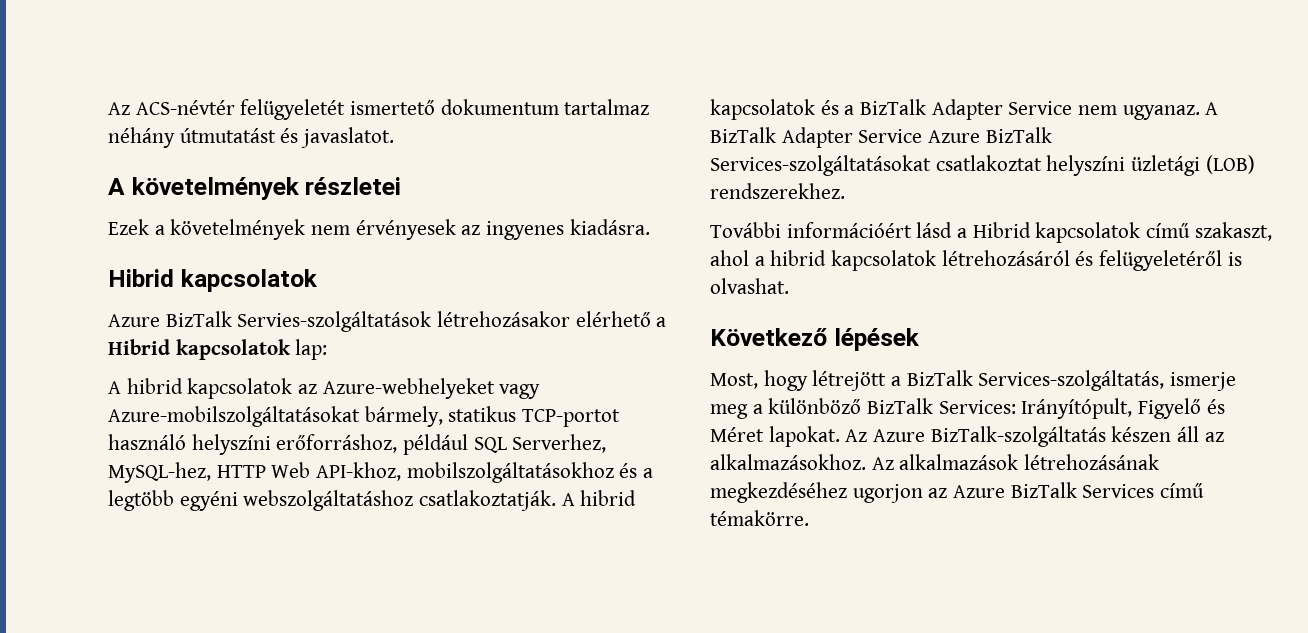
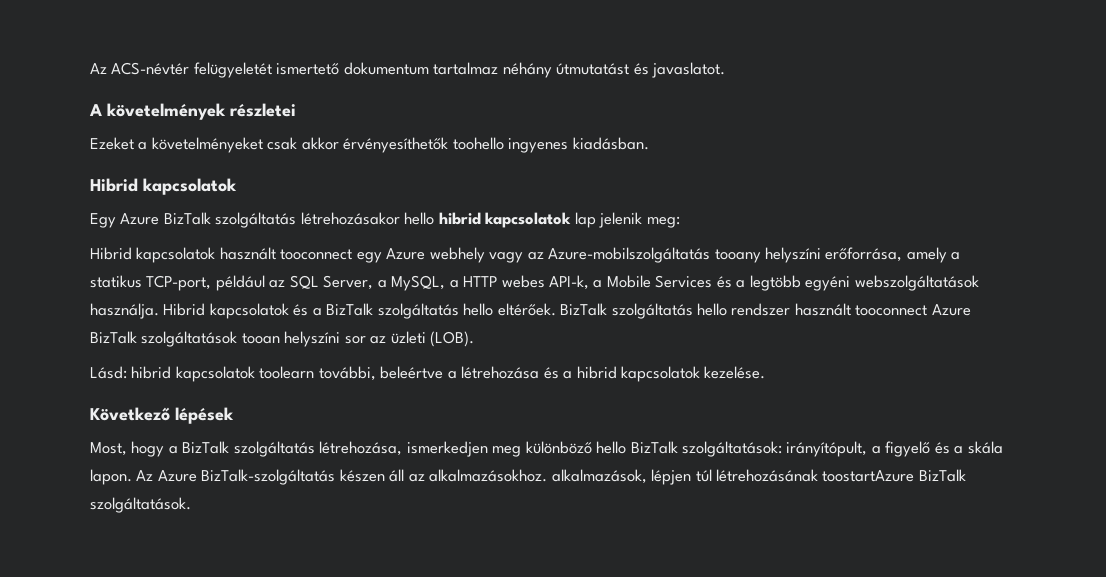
[108,219,650,240] Ezek a követelmények nem érvényesek az ingyenes kiadásra. -> [90,137,649,153] Ezeket a követelményeket csak akkor érvényesíthetők toohello ingyenes kiadásban.
[108,311,667,332] [108,339,328,360] [108,378,541,399] [108,406,621,427] [108,434,607,455] [108,462,654,483] [108,490,637,511] [710,99,1219,120] [710,127,1052,148] [710,155,1255,176] [710,183,845,199] [710,222,1272,243] [710,250,1242,271] [710,278,789,294] Azure BizTalk Servies-szolgáltatások létrehozásakor elérhető a Hibrid kapcsolatok lap: // A hibrid kapcsolatok az Azure-webhelyeket vagy Azure-mobilszolgáltatásokat bármely, statikus TCP-portot használó helyszíni erőforráshoz, például SQL Serverhez, MySQL-hez, HTTP Web API-khoz, mobilszolgáltatásokhoz és a legtöbb egyéni webszolgáltatáshoz csatlakoztatják. A hibrid kapcsolatok és a BizTalk Adapter Service nem ugyanaz. A BizTalk Adapter Service Azure BizTalk Services-szolgáltatásokat csatlakoztat helyszíni üzletági (LOB) rendszerekhez. // További információért lásd a Hibrid kapcsolatok című szakaszt, ahol a hibrid kapcsolatok létrehozásáról és felügyeletéről is olvashat. -> [90,212,680,228] [90,247,961,263] [90,275,979,291] [90,303,971,319] [90,331,475,347] [90,366,766,382] Egy Azure BizTalk szolgáltatás létrehozásakor hello hibrid kapcsolatok lap jelenik meg: // Hibrid kapcsolatok használt tooconnect egy Azure webhely vagy az Azure-mobilszolgáltatás tooany helyszíni erőforrása, amely a statikus TCP-port, például az SQL Server, a MySQL, a HTTP webes API-k, a Mobile Services és a legtöbb egyéni webszolgáltatások használja. Hibrid kapcsolatok és a BizTalk szolgáltatás hello eltérőek. BizTalk szolgáltatás hello rendszer használt tooconnect Azure BizTalk szolgáltatások tooan helyszíni sor az üzleti (LOB). // Lásd: hibrid kapcsolatok toolearn további, beleértve a létrehozása és a hibrid kapcsolatok kezelése.
[812,370,1237,391] [710,398,1225,419] [710,426,840,447] létrejött a BizTalk Services-szolgáltatás, ismerje meg a különböző BizTalk Services: Irányítópult, Figyelő és Méret lapokat. -> [168,441,1003,457] [90,469,132,485] a BizTalk szolgáltatás létrehozása, ismerkedjen meg különböző hello BizTalk szolgáltatások: irányítópult, a figyelő és a skála lapon.
[871,454,1160,470] [710,482,1205,503] [710,510,809,526] Az alkalmazások létrehozásának megkezdéséhez ugorjon az Azure BizTalk Services című témakörre. -> [551,469,966,485] [90,497,191,513] alkalmazások, lépjen túl létrehozásának toostartAzure BizTalk szolgáltatások.

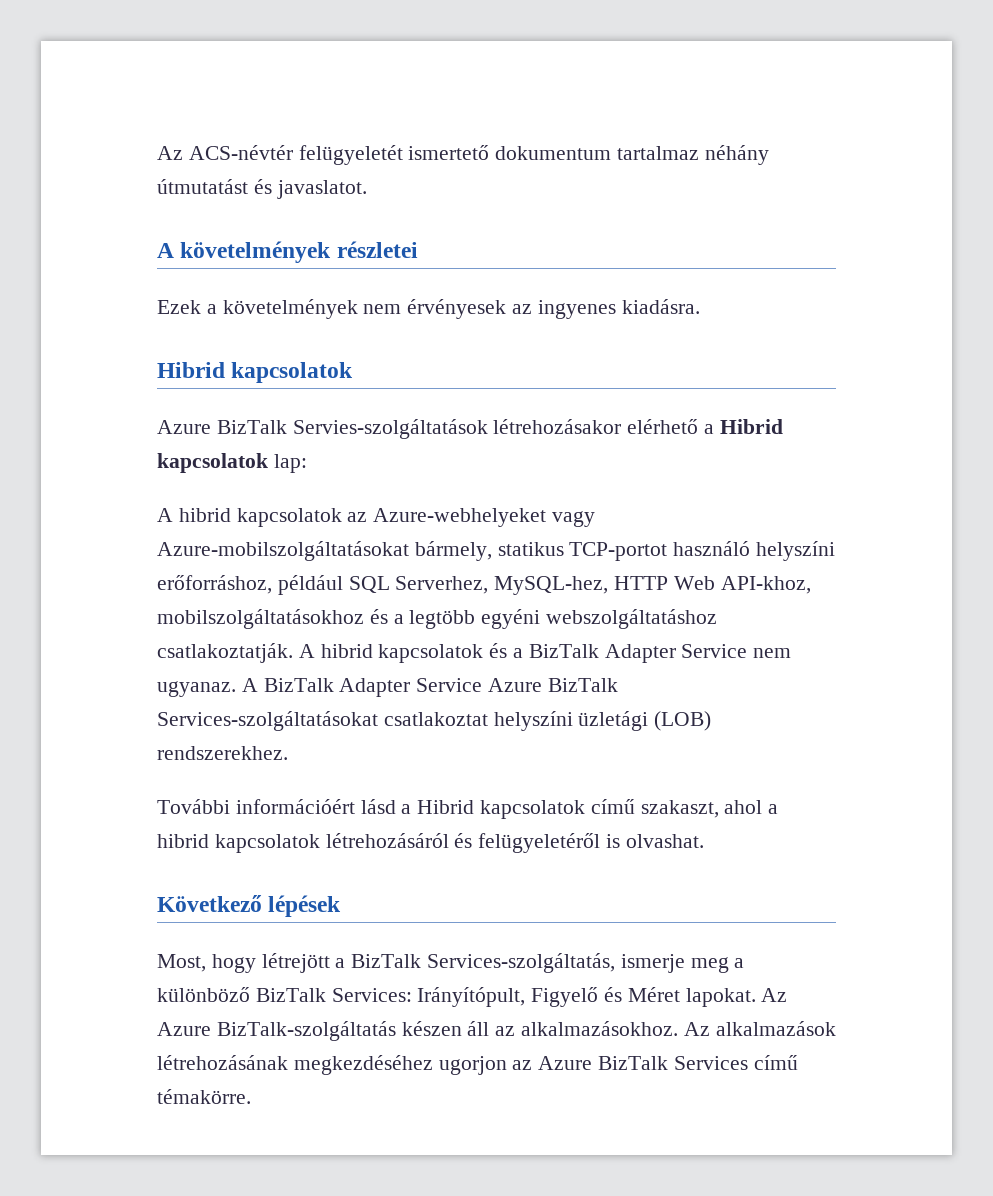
[90,137,649,153] Ezeket a követelményeket csak akkor érvényesíthetők toohello ingyenes kiadásban. -> [157,299,700,319] Ezek a követelmények nem érvényesek az ingyenes kiadásra.
[90,212,680,228] [90,247,961,263] [90,275,979,291] [90,303,971,319] [90,331,475,347] [90,366,766,382] Egy Azure BizTalk szolgáltatás létrehozásakor hello hibrid kapcsolatok lap jelenik meg: // Hibrid kapcsolatok használt tooconnect egy Azure webhely vagy az Azure-mobilszolgáltatás tooany helyszíni erőforrása, amely a statikus TCP-port, például az SQL Server, a MySQL, a HTTP webes API-k, a Mobile Services és a legtöbb egyéni webszolgáltatások használja. Hibrid kapcsolatok és a BizTalk szolgáltatás hello eltérőek. BizTalk szolgáltatás hello rendszer használt tooconnect Azure BizTalk szolgáltatások tooan helyszíni sor az üzleti (LOB). // Lásd: hibrid kapcsolatok toolearn további, beleértve a létrehozása és a hibrid kapcsolatok kezelése. -> [157,419,783,439] [157,453,307,473] [157,508,596,527] [157,541,836,561] [157,575,811,595] [157,609,718,629] [157,643,792,663] [157,678,618,697] [157,711,712,731] [157,746,288,760] [157,799,779,819] [157,833,704,853] Azure BizTalk Servies-szolgáltatások létrehozásakor elérhető a Hibrid kapcsolatok lap: // A hibrid kapcsolatok az Azure-webhelyeket vagy Azure-mobilszolgáltatásokat bármely, statikus TCP-portot használó helyszíni erőforráshoz, például SQL Serverhez, MySQL-hez, HTTP Web API-khoz, mobilszolgáltatásokhoz és a legtöbb egyéni webszolgáltatáshoz csatlakoztatják. A hibrid kapcsolatok és a BizTalk Adapter Service nem ugyanaz. A BizTalk Adapter Service Azure BizTalk Services-szolgáltatásokat csatlakoztat helyszíni üzletági (LOB) rendszerekhez. // További információért lásd a Hibrid kapcsolatok című szakaszt, ahol a hibrid kapcsolatok létrehozásáról és felügyeletéről is olvashat.
[168,441,1003,457] [90,469,132,485] a BizTalk szolgáltatás létrehozása, ismerkedjen meg különböző hello BizTalk szolgáltatások: irányítópult, a figyelő és a skála lapon. -> [261,953,745,973] [157,987,756,1007] létrejött a BizTalk Services-szolgáltatás, ismerje meg a különböző BizTalk Services: Irányítópult, Figyelő és Méret lapokat.
[551,469,966,485] [90,497,191,513] alkalmazások, lépjen túl létrehozásának toostartAzure BizTalk szolgáltatások. -> [683,1021,836,1036] [157,1055,798,1075] [157,1089,251,1104] Az alkalmazások létrehozásának megkezdéséhez ugorjon az Azure BizTalk Services című témakörre.

